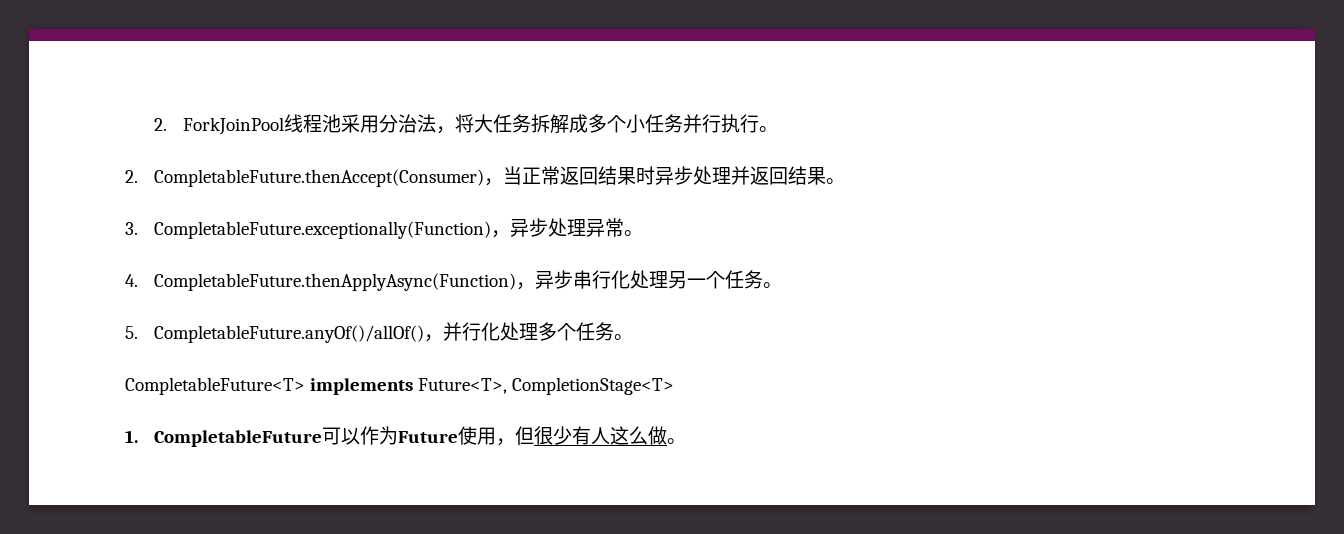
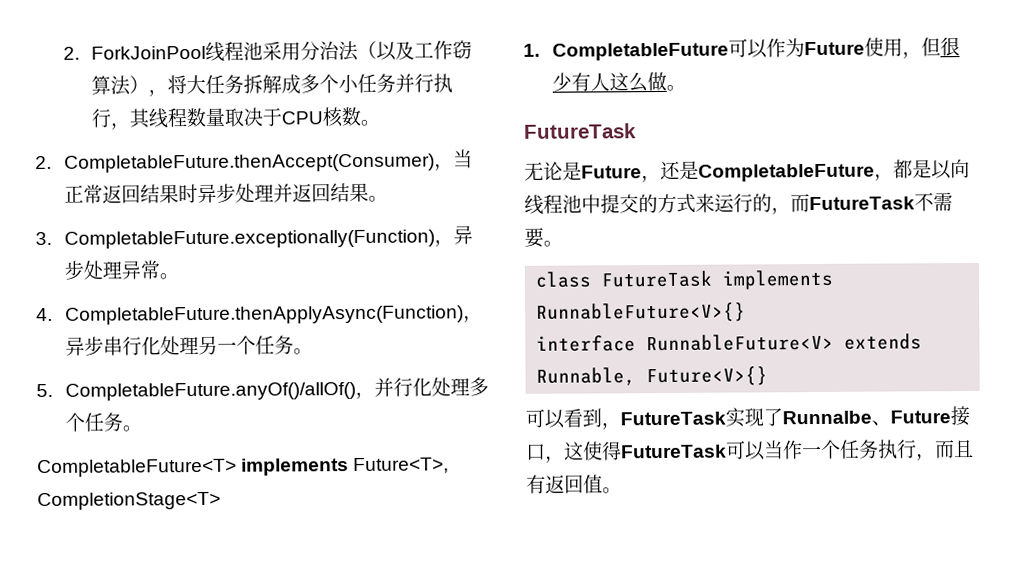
(437, 123) none -> [357,40,473,61] [91,75,150,96] （以及工作窃算法）
(760, 123) none -> [110,106,362,130] ，其线程数量取决于CPU核数
(687, 441) none -> [523,123,637,139] [524,159,970,183] [524,192,953,215] [524,227,563,248] [535,269,835,290] [536,302,747,323] [536,333,923,352] [536,366,769,387] [525,406,970,430] [526,439,974,463] [526,474,622,494] // FutureTask // 无论是Future，还是CompletableFuture，都是以向线程池中提交的方式来运行的，而FutureTask不需要。 // class FutureTask implements RunnableFuture<V>{} // interface RunnableFuture<V> extends Runnable, Future<V>{} // 可以看到，FutureTask实现了Runnalbe、Future接口，这使得FutureTask可以当作一个任务执行，而且有返回值。

